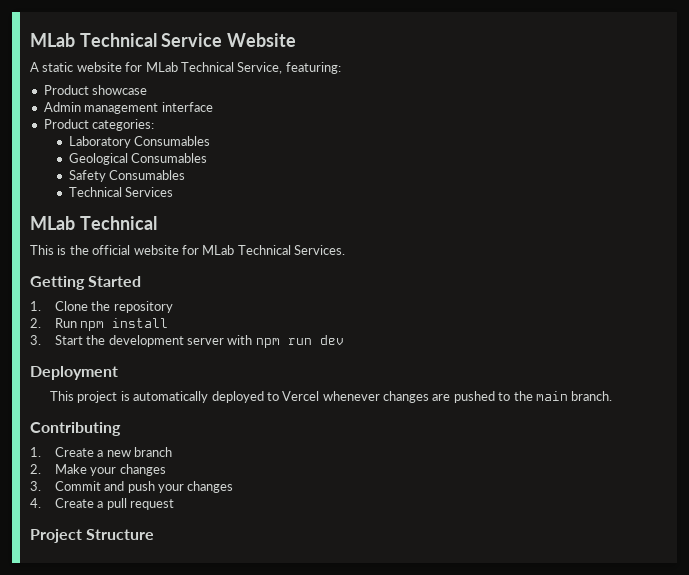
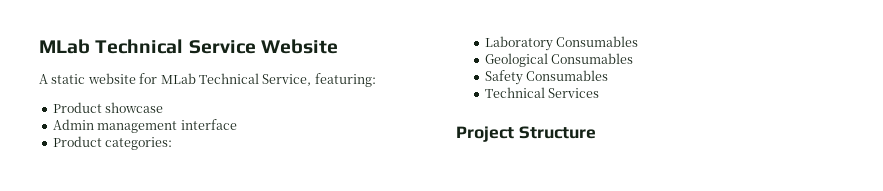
[30,216,157,230] [30,245,345,255] [30,276,142,290] [30,301,173,313] [30,318,169,331] [30,335,344,348] [30,366,118,380] [50,391,613,403] [30,422,121,436] [30,447,172,457] [30,464,166,476] [30,481,234,493] [30,498,174,510] // MLab Technical // This is the official website for MLab Technical Services. // Getting Started // 1. Clone the repository // 2. Run npm install // 3. Start the development server with npm run dev // Deployment // This project is automatically deployed to Vercel whenever changes are pushed to the main branch. // Contributing // 1. Create a new branch // 2. Make your changes // 3. Commit and push your changes // 4. Create a pull request -> (600, 93) none

